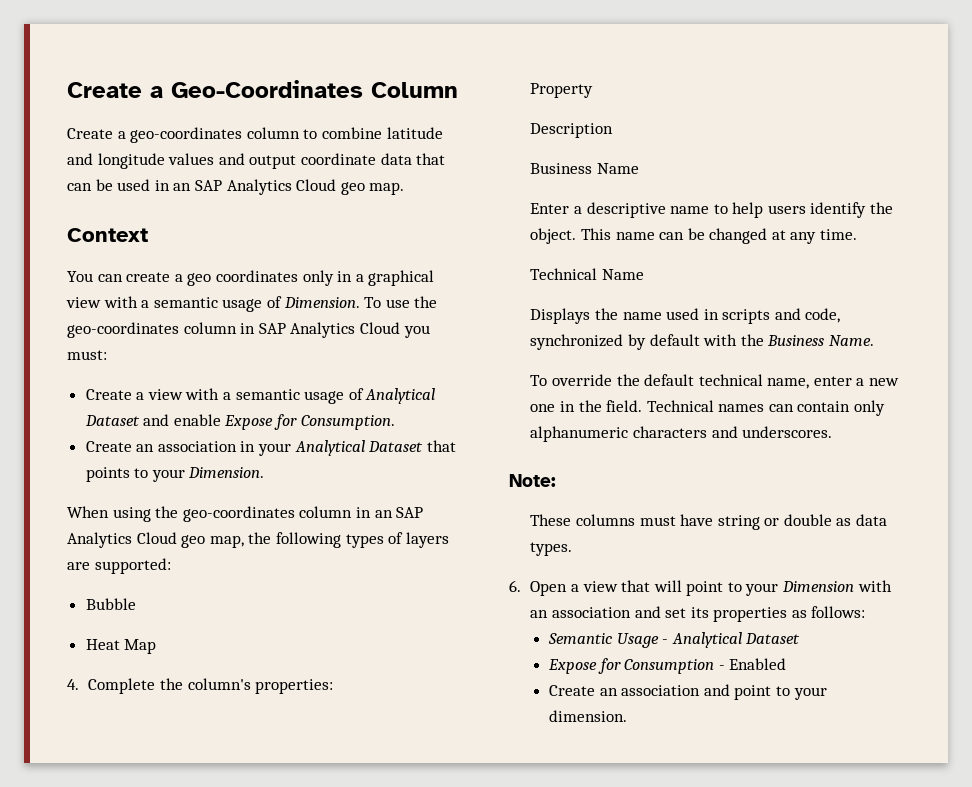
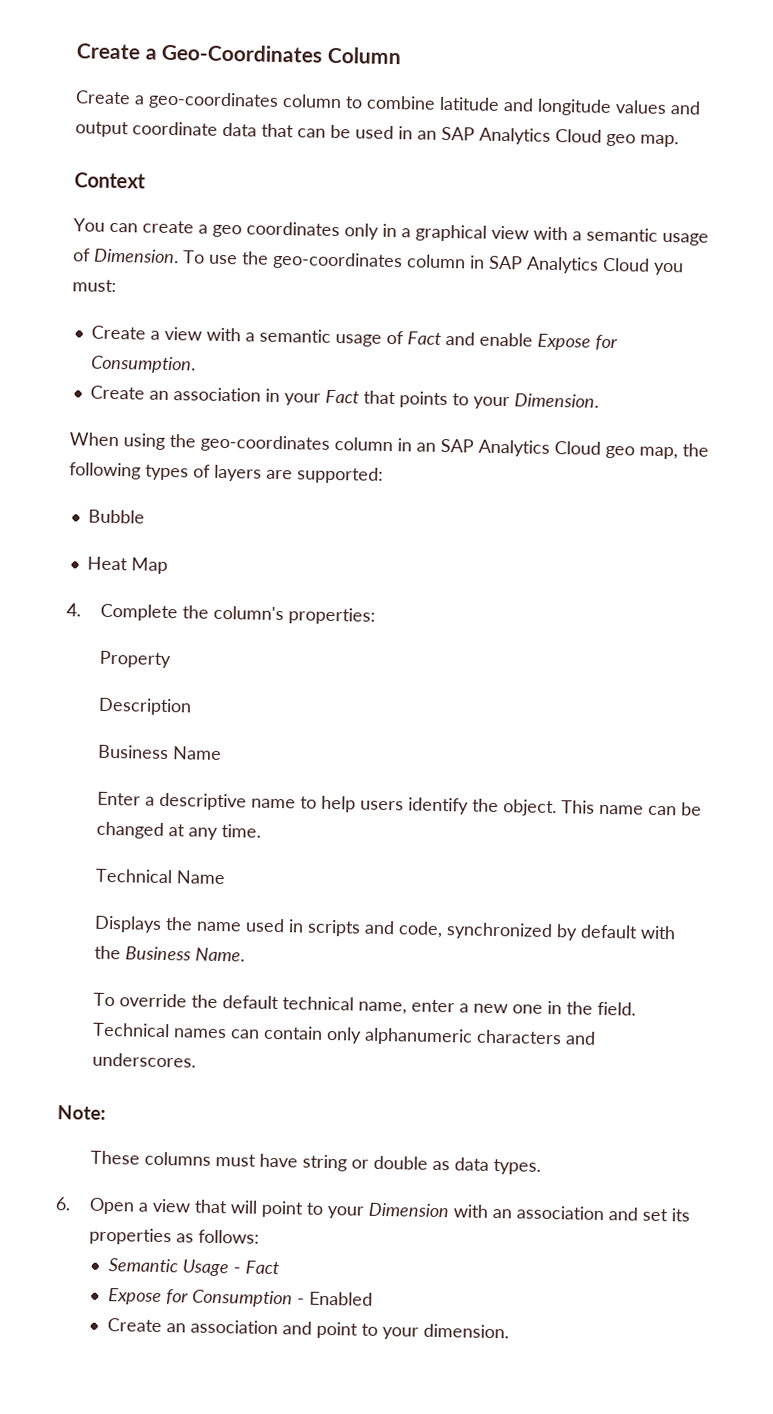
[365,388,436,404] [84,415,140,426] Analytical Dataset -> [406,331,442,345] Fact
[294,440,424,456] Analytical Dataset -> [324,389,360,404] Fact
[671,632,801,648] Analytical Dataset -> [244,1260,280,1275] Fact

